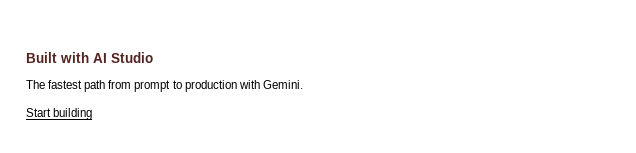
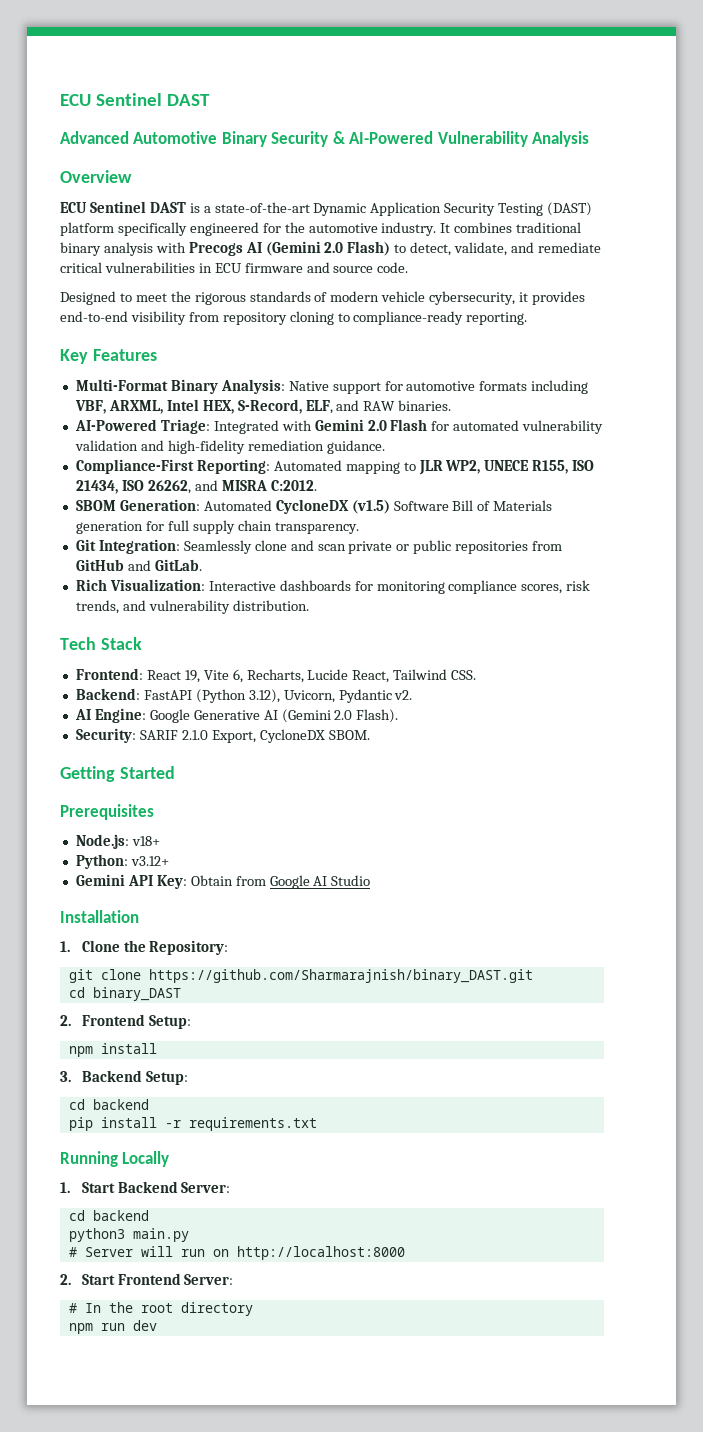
[26,52,153,63] [26,80,303,92] [26,108,93,120] Built with AI Studio // The fastest path from prompt to production with Gemini. // Start building -> [60,93,211,106] [60,131,590,147] [60,170,132,183] [60,201,593,216] [60,222,582,236] [60,241,601,256] [60,262,409,273] [60,291,586,305] [60,311,528,325] [60,349,157,364] [75,379,589,394] [74,399,452,414] [74,419,604,434] [74,440,385,454] [75,459,595,475] [75,480,317,494] [75,499,553,514] [75,520,359,534] [75,539,563,554] [75,559,202,571] [75,579,591,594] [75,600,309,614] [60,637,142,650] [75,668,477,683] [75,688,413,703] [74,708,399,723] [75,728,370,743] [60,766,175,782] [60,804,154,820] [75,834,160,849] [75,854,169,869] [75,874,371,889] [60,910,139,923] [60,940,229,955] [68,969,533,983] [68,987,181,1001] [60,1014,191,1029] [68,1043,157,1057] [60,1070,188,1085] [68,1099,149,1110] [68,1117,317,1131] [60,1151,170,1167] [60,1181,231,1193] [68,1210,149,1221] [68,1228,189,1242] [68,1246,405,1260] [60,1273,234,1285] [68,1302,253,1316] [68,1320,157,1334] ECU Sentinel DAST // Advanced Automotive Binary Security & AI-Powered Vulnerability Analysis // Overview // ECU Sentinel DAST is a state-of-the-art Dynamic Application Security Testing (DAST) platform specifically engineered for the automotive industry. It combines traditional binary analysis with Precogs AI (Gemini 2.0 Flash) to detect, validate, and remediate critical vulnerabilities in ECU firmware and source code. // Designed to meet the rigorous standards of modern vehicle cybersecurity, it provides end-to-end visibility from repository cloning to compliance-ready reporting. // Key Features // Multi-Format Binary Analysis: Native support for automotive formats including VBF, ARXML, Intel HEX, S-Record, ELF, and RAW binaries. // AI-Powered Triage: Integrated with Gemini 2.0 Flash for automated vulnerability validation and high-fidelity remediation guidance. // Compliance-First Reporting: Automated mapping to JLR WP2, UNECE R155, ISO 21434, ISO 26262, and MISRA C:2012. // SBOM Generation: Automated CycloneDX (v1.5) Software Bill of Materials generation for full supply chain transparency. // Git Integration: Seamlessly clone and scan private or public repositories from GitHub and GitLab. // Rich Visualization: Interactive dashboards for monitoring compliance scores, risk trends, and vulnerability distribution. // Tech Stack // Frontend: React 19, Vite 6, Recharts, Lucide React, Tailwind CSS. // Backend: FastAPI (Python 3.12), Uvicorn, Pydantic v2. // AI Engine: Google Generative AI (Gemini 2.0 Flash). // Security: SARIF 2.1.0 Export, CycloneDX SBOM. // Getting Started // Prerequisites // Node.js: v18+ // Python: v3.12+ // Gemini API Key: Obtain from Google AI Studio // Installation // 1. Clone the Repository: // git clone https://github.com/Sharmarajnish/binary_DAST.git // cd binary_DAST // 2. Frontend Setup: // npm install // 3. Backend Setup: // cd backend // pip install -r requirements.txt // Running Locally // 1. Start Backend Server: // cd backend // python3 main.py // # Server will run on http://localhost:8000 // 2. Start Frontend Server: // # In the root directory // npm run dev

